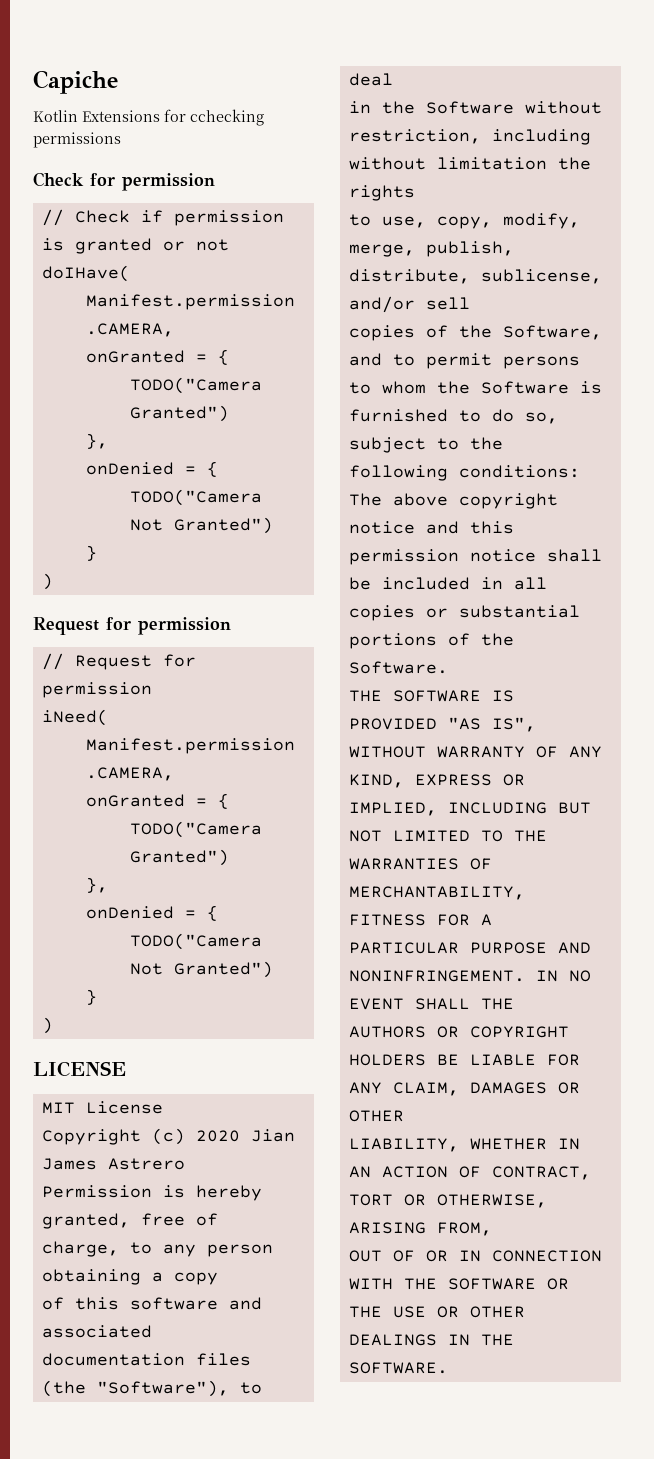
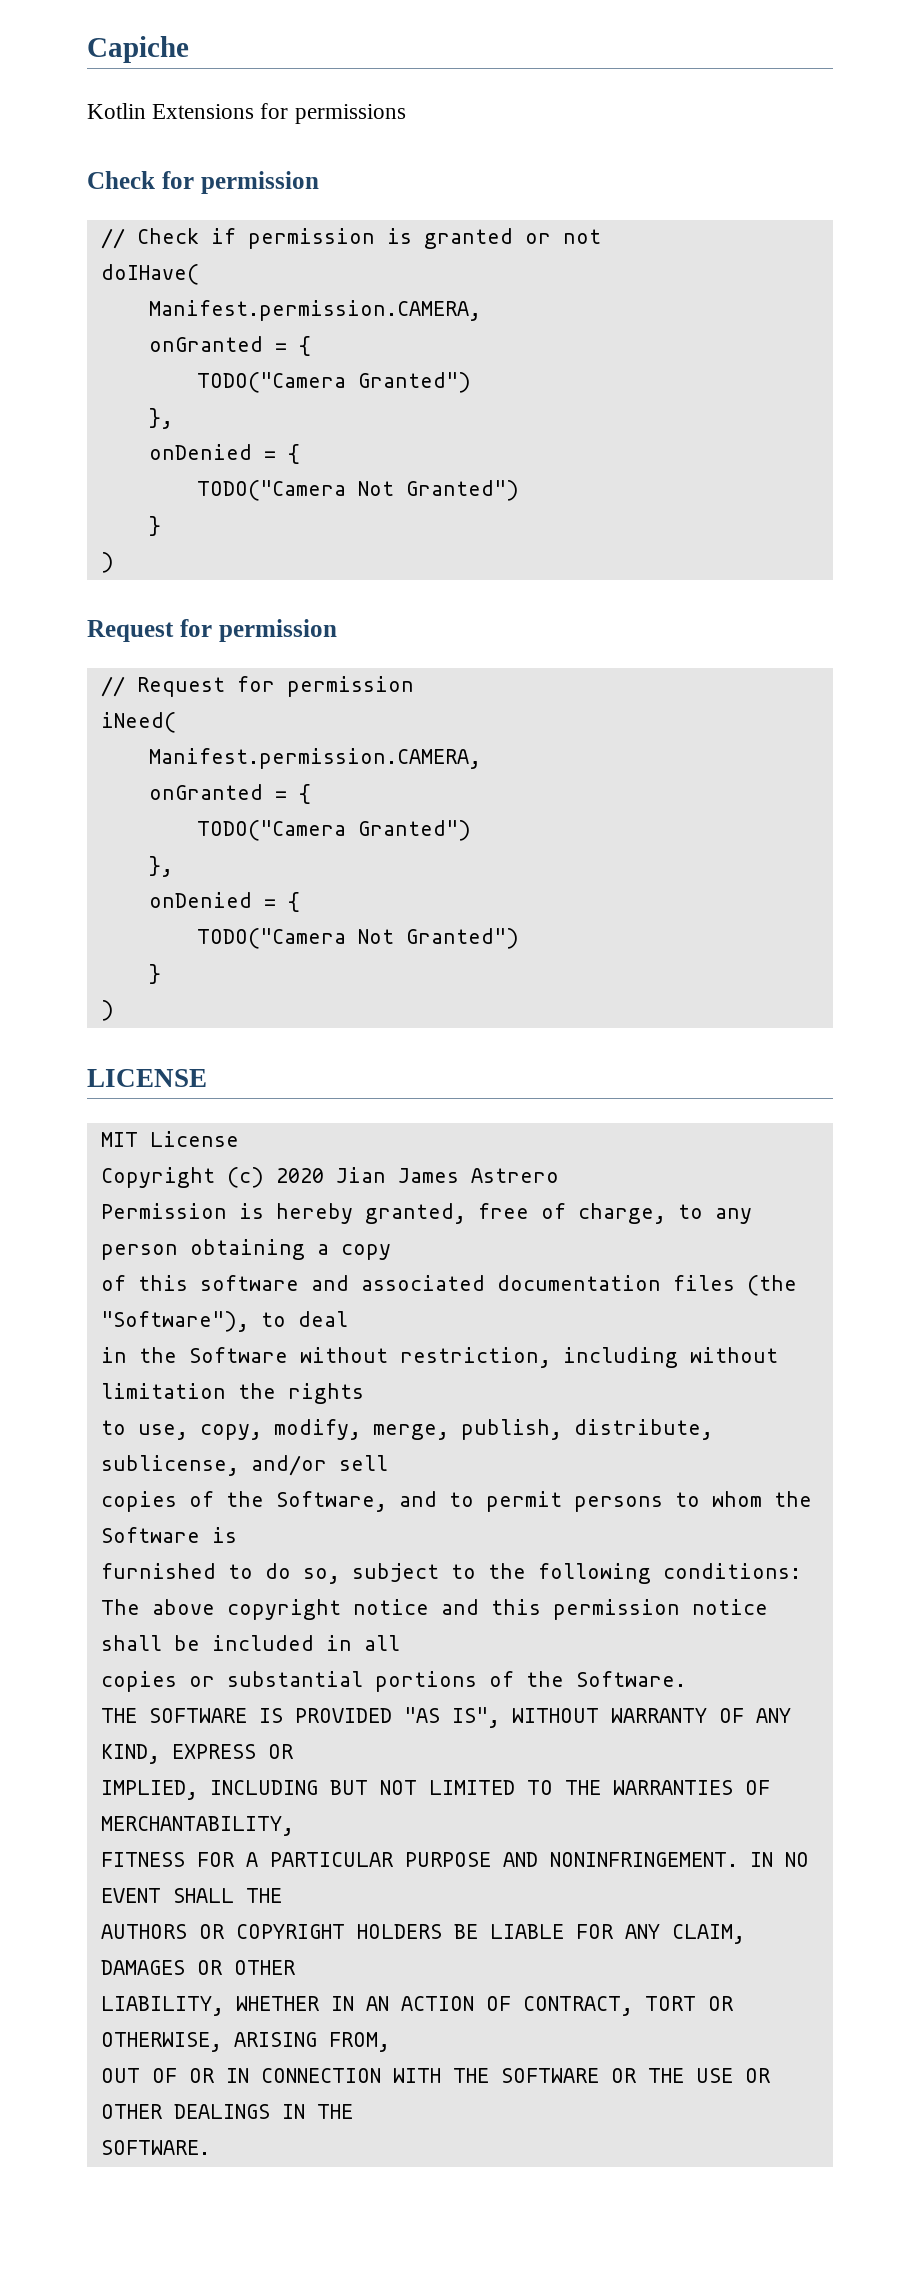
[190,109,264,126] cchecking -> (289, 111) none

